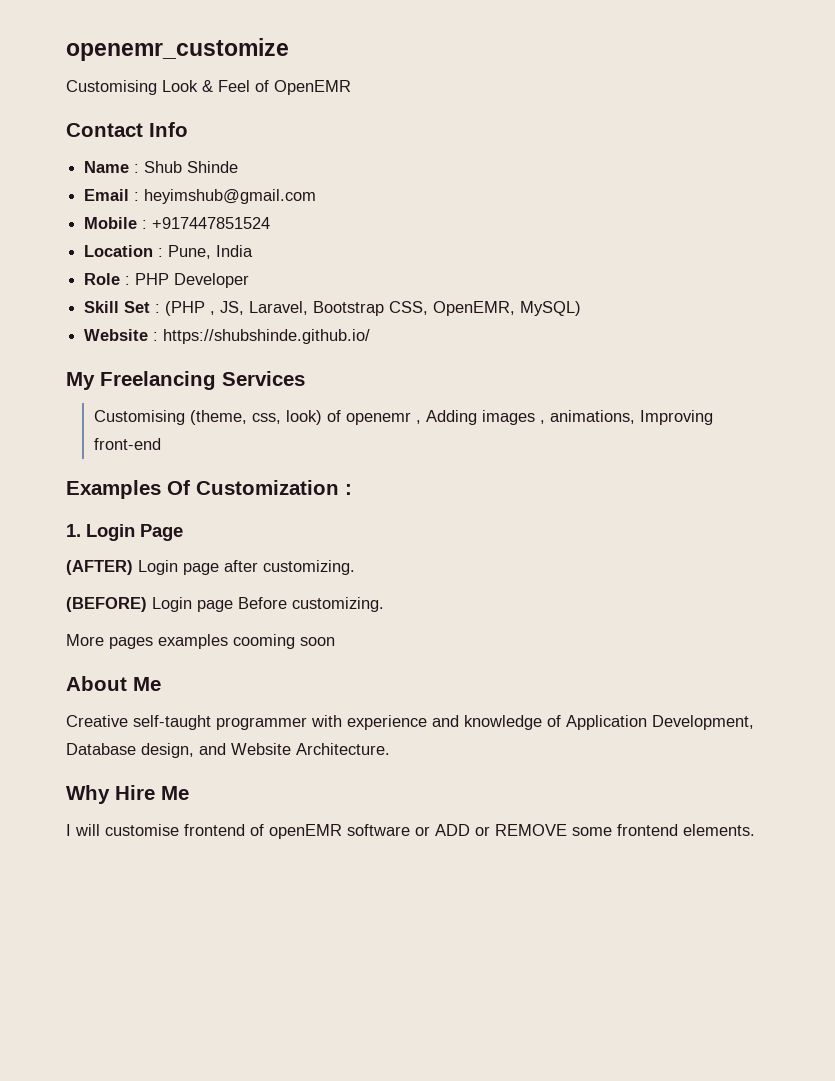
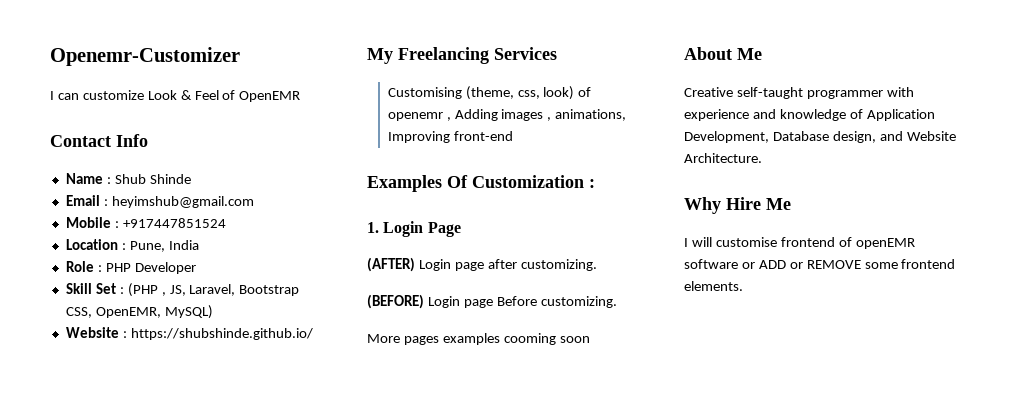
[66,38,289,61] [66,80,157,95] openemr_customize // Customising -> [50,47,240,66] [50,90,144,100] Openemr-Customizer // I can customize

